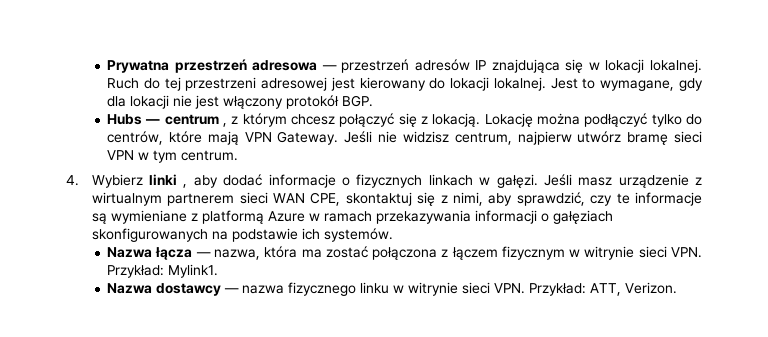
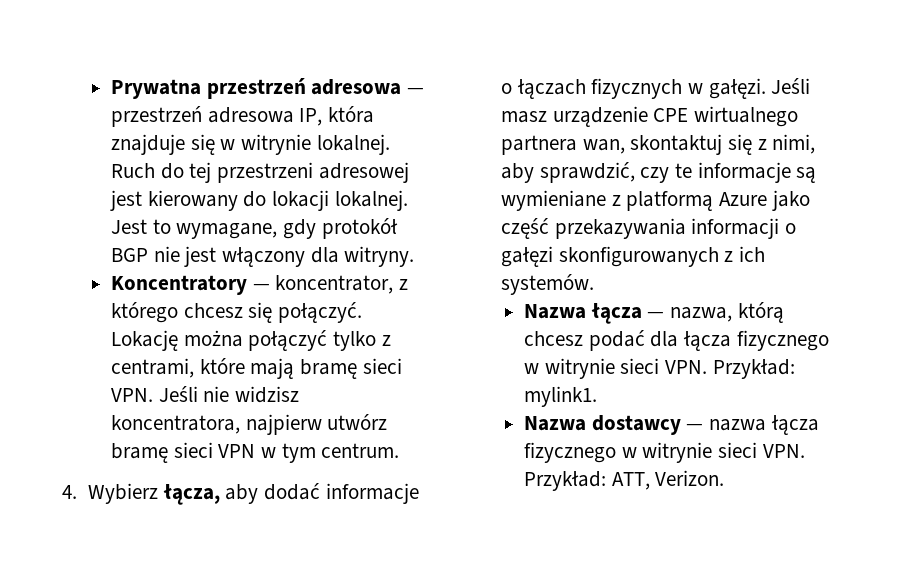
[414,59,560,73] adresów IP znajdująca -> [207,106,375,126] [111,134,186,155] adresowa IP, która znajduje
[605,59,645,73] lokacji -> [241,134,312,155] witrynie
[107,95,170,109] dla lokacji -> [321,218,398,239] [111,248,149,262] protokół BGP
[286,95,374,109] [107,113,702,127] [107,131,339,145] protokół BGP. // Hubs — centrum , z którym chcesz połączyć się z lokacją. Lokację można podłączyć tylko do centrów, które mają VPN Gateway. -> [310,246,415,267] [111,275,409,295] [111,302,363,323] [111,330,391,351] [111,358,402,379] [111,388,154,402] dla witryny. // Koncentratory — koncentrator, z którego chcesz się połączyć. Lokację można połączyć tylko z centrami, które mają bramę sieci VPN.
[454,132,512,145] centrum, -> [111,415,241,434] koncentratora,
[149,174,188,188] linki , -> [162,484,220,505] łącza,
[356,174,473,188] fizycznych linkach -> [516,78,683,99] łączach fizycznych
[695,177,703,185] [91,192,341,206] z wirtualnym partnerem sieci WAN CPE, -> [653,106,799,127] [501,135,625,155] CPE wirtualnego partnera wan,
[308,211,372,222] w ramach -> [771,190,810,211] [501,218,550,239] jako część
[552,210,613,224] [91,228,298,242] gałęziach skonfigurowanych na podstawie -> [501,246,734,267] gałęzi skonfigurowanych z
[264,246,703,260] [107,264,219,278] która ma zostać połączona z łączem fizycznym w witrynie sieci VPN. Przykład: Mylink1. -> [737,302,784,323] [524,330,829,351] [524,358,795,379] [524,386,598,407] którą chcesz podać dla łącza fizycznego w witrynie sieci VPN. Przykład: mylink1.
[288,282,390,296] fizycznego linku -> [770,415,819,435] [524,442,617,463] łącza fizycznego

